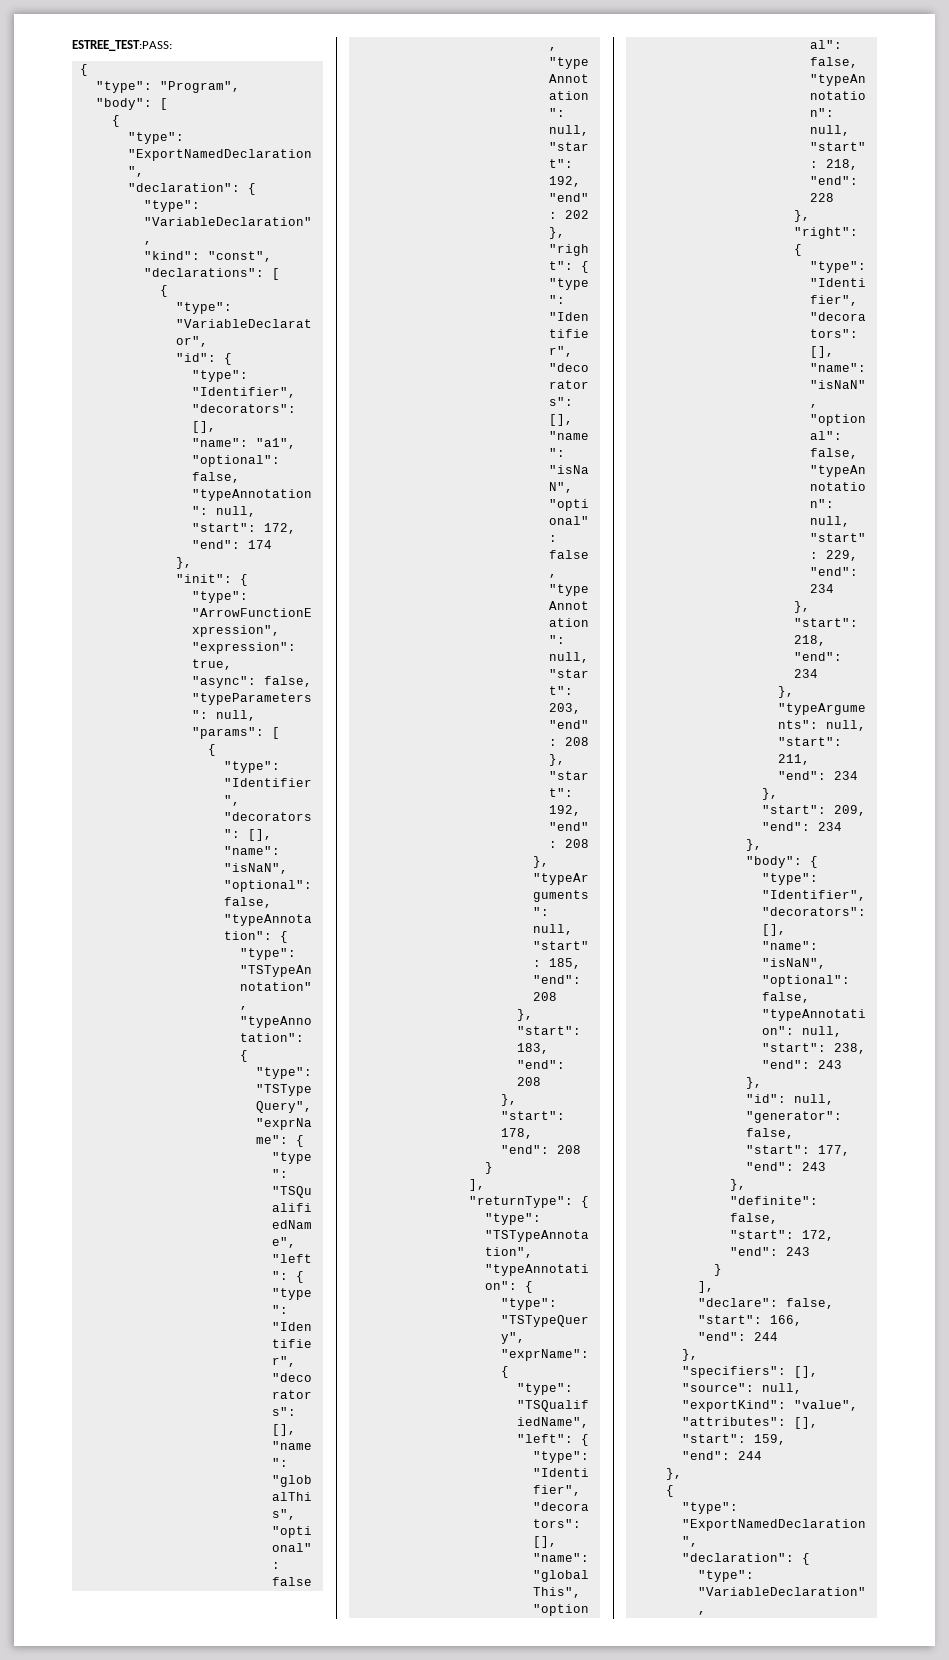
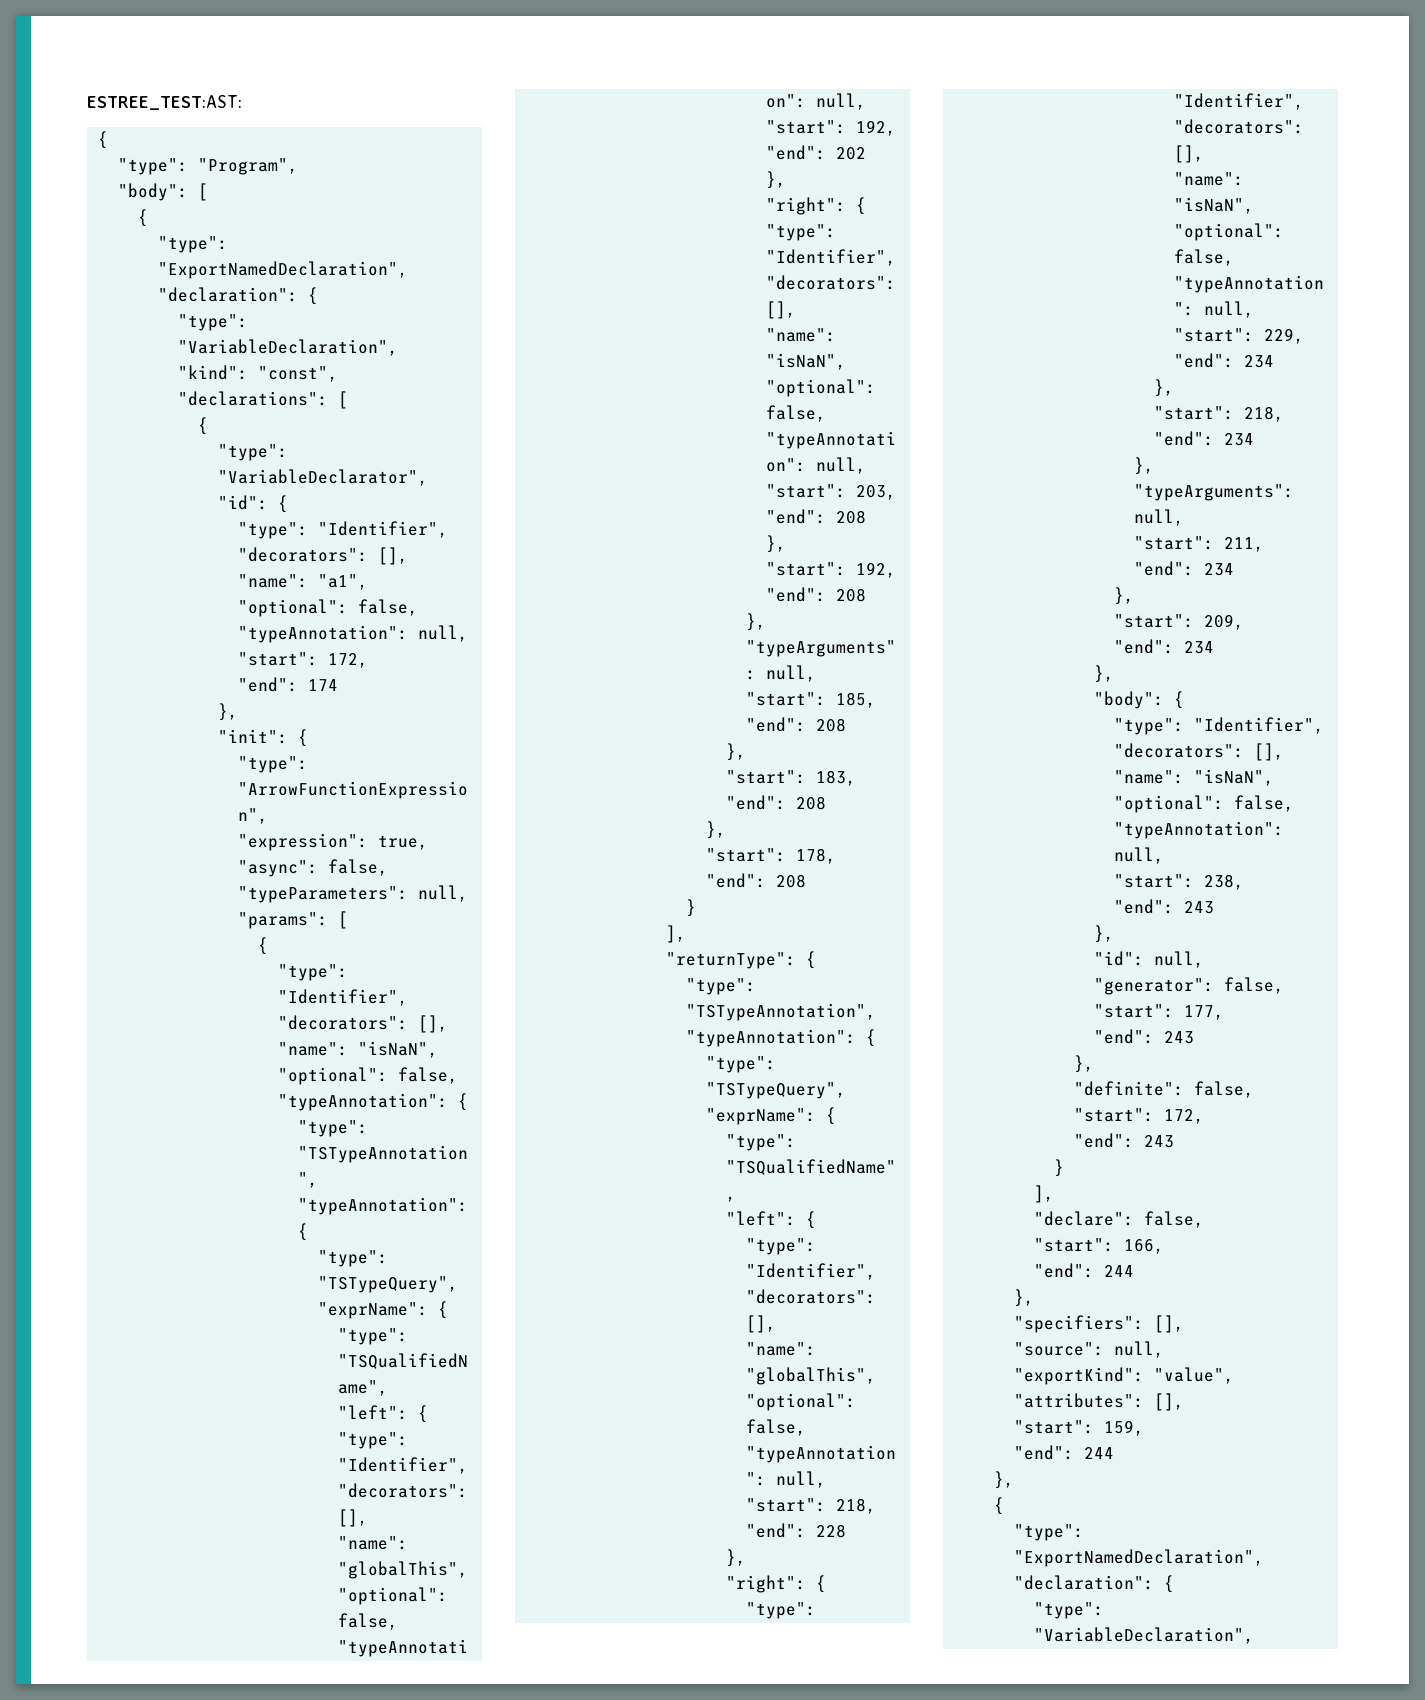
[72,40,172,51] ESTREE_TEST:PASS: -> [87,95,242,110] ESTREE_TEST:AST:

